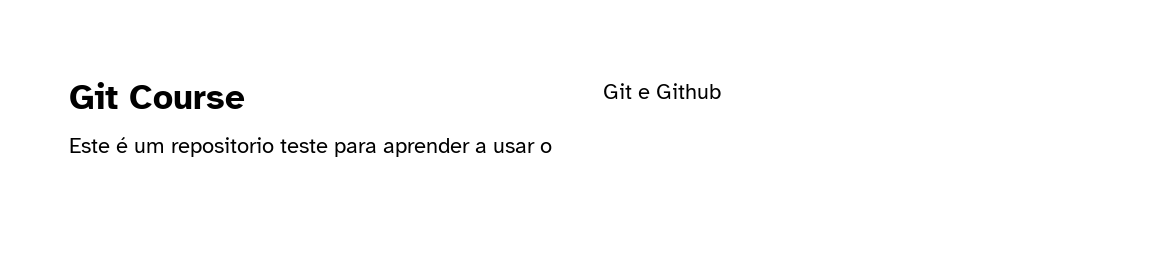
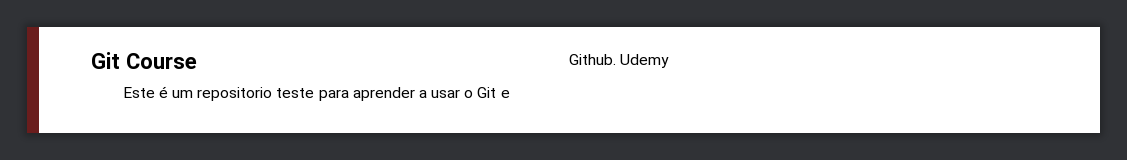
[656,83,721,99] Github -> [569,54,670,68] Github. Udemy

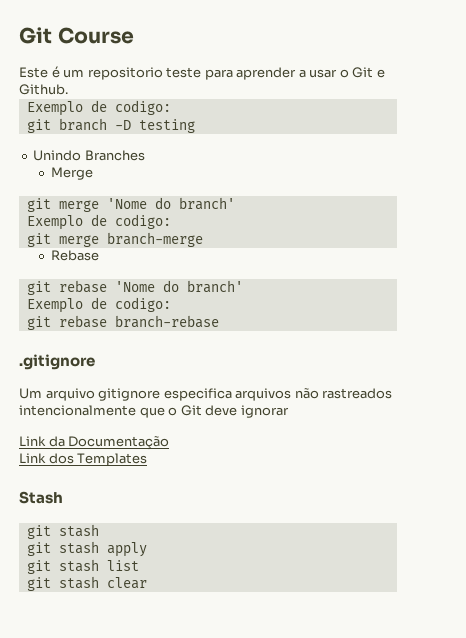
[620,54,670,68] Udemy -> [26,100,171,116] [26,118,195,133] [33,150,145,161] [51,167,94,180] [26,197,235,212] [26,214,171,230] [26,232,203,247] [51,250,100,261] [26,280,243,295] [26,297,171,313] [26,315,219,330] [19,354,95,370] [19,388,393,401] [19,405,289,418] [19,436,170,450] [19,453,148,466] [19,491,63,504] [26,524,99,539] [26,541,147,557] [26,559,139,574] [26,576,147,591] // Exemplo de codigo: // git branch -D testing // Unindo Branches // Merge // git merge 'Nome do branch' // Exemplo de codigo: // git merge branch-merge // Rebase // git rebase 'Nome do branch' // Exemplo de codigo: // git rebase branch-rebase // .gitignore // Um arquivo gitignore especifica arquivos não rastreados intencionalmente que o Git deve ignorar // Link da Documentação // Link dos Templates // Stash // git stash // git stash apply // git stash list // git stash clear

